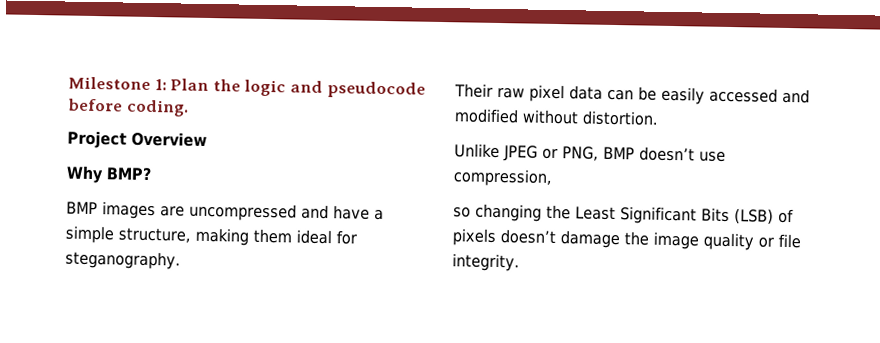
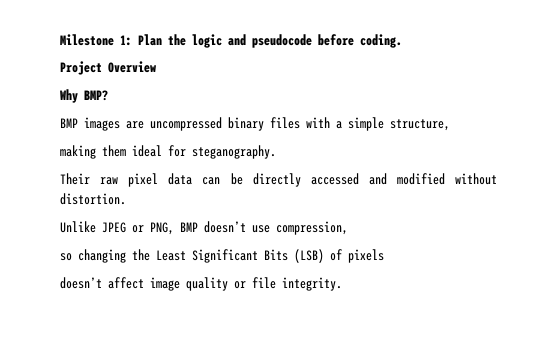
[301,204,370,220] and have -> [228,117,330,131] binary files with
(191, 235) none -> (450, 125) //
[661,86,705,105] easily -> [252,173,301,187] directly
[500,229,649,249] doesn’t damage the -> [60,277,144,289] // doesn’t affect

